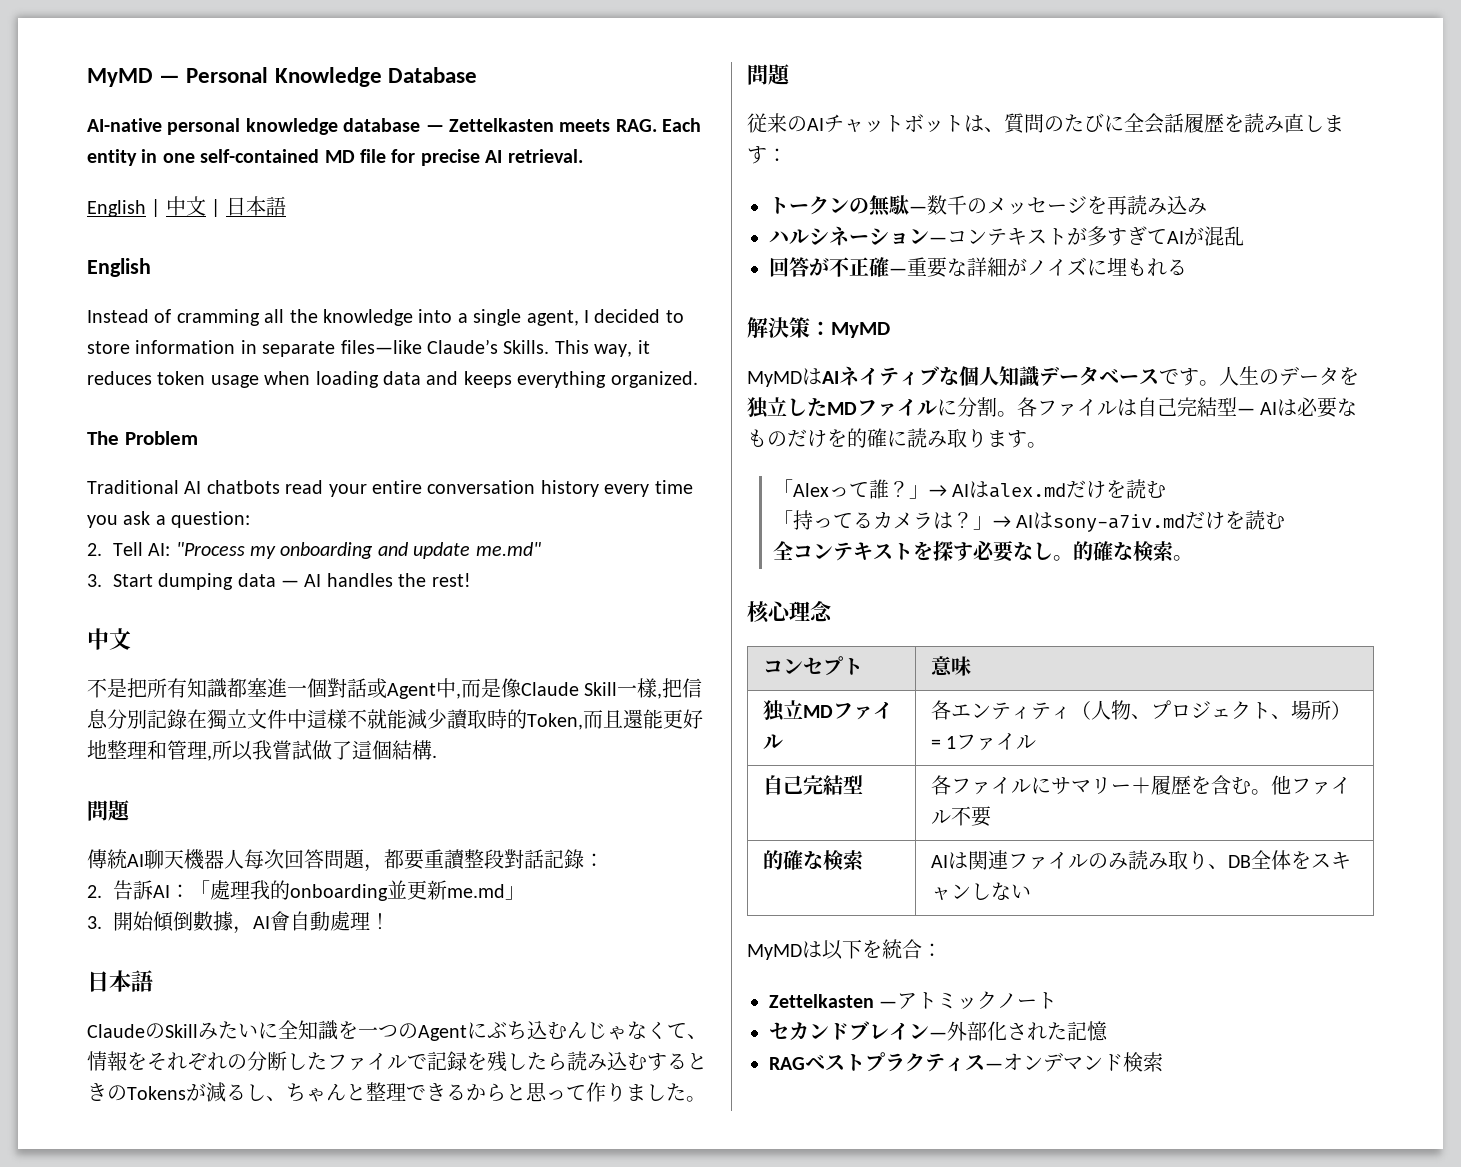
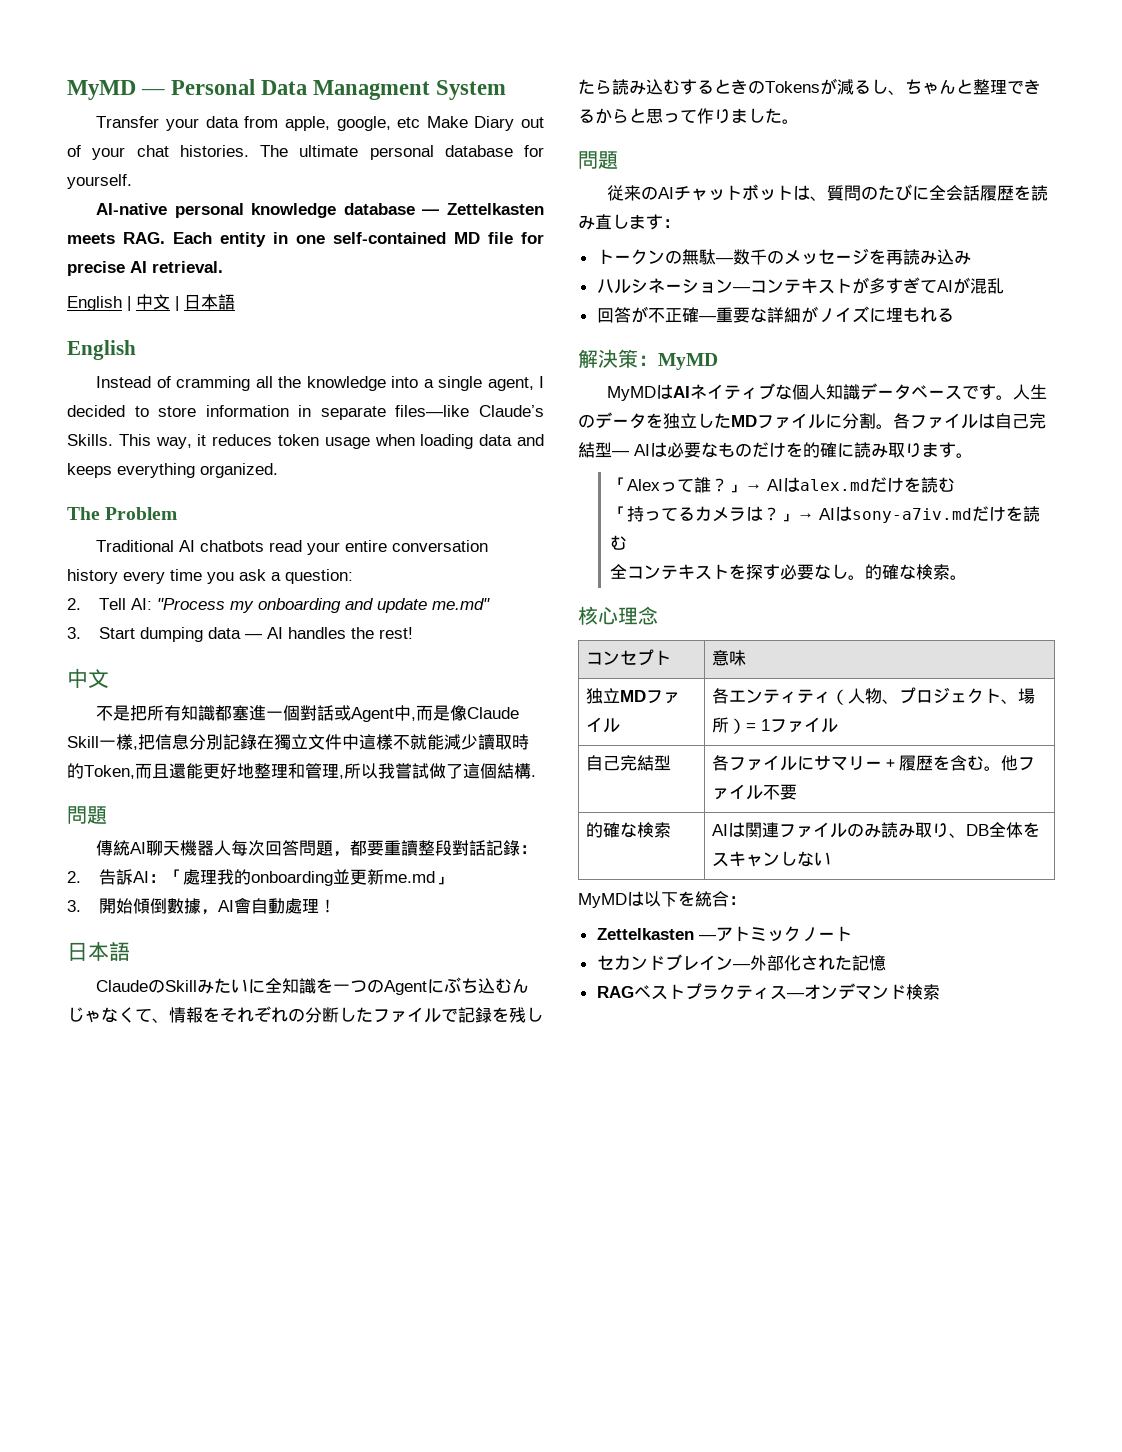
[274,67,477,87] Knowledge Database -> [261,80,507,100] [96,116,544,131] [67,145,544,160] [67,174,132,189] Data Managment System // Transfer your data from apple, google, etc Make Diary out of your chat histories. The ultimate personal database for yourself.

